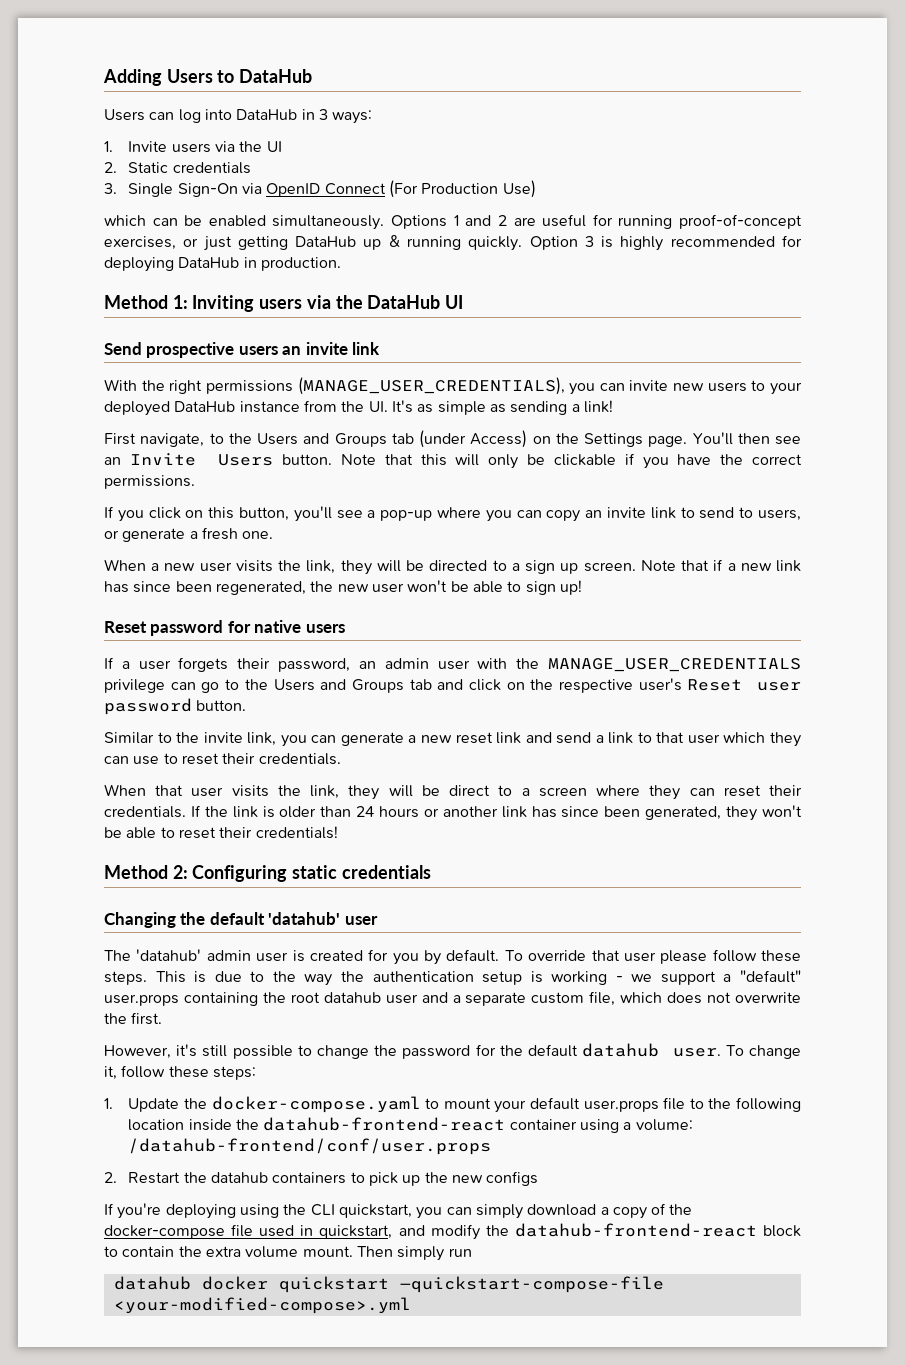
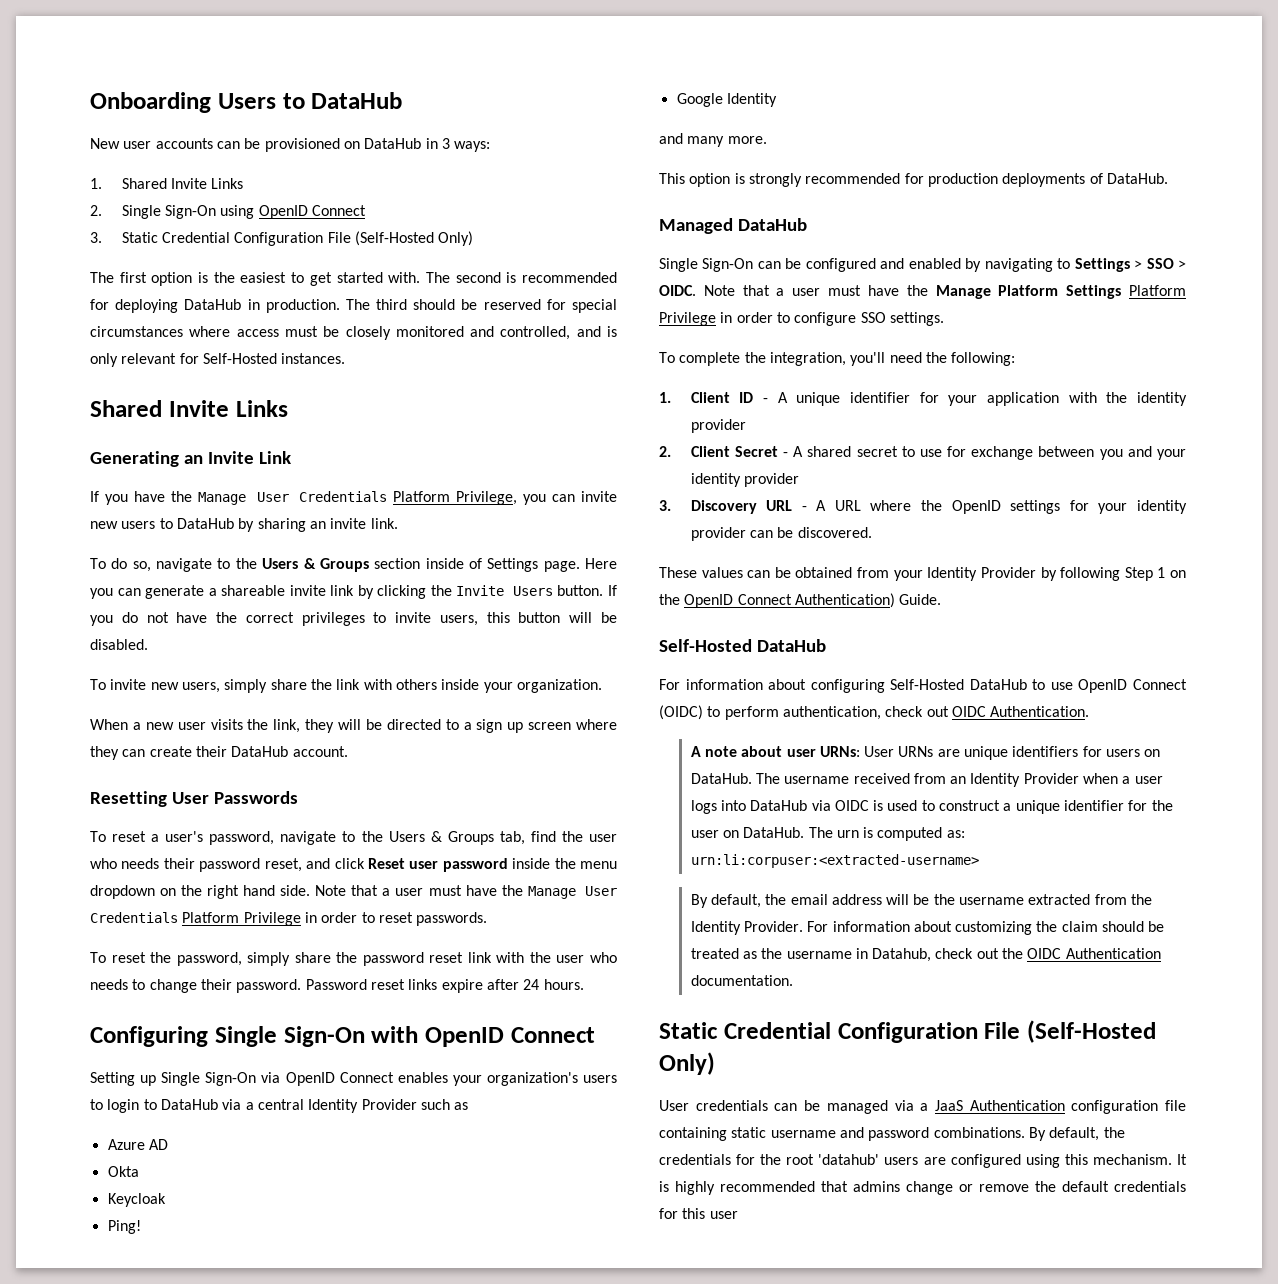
[103,69,162,86] Adding -> [90,92,211,113] Onboarding
[104,109,232,123] Users can log into -> [90,138,360,152] New user accounts can be provisioned on
[128,141,282,153] [104,162,251,174] [104,180,536,198] [104,214,803,230] [104,235,664,251] Invite users via the UI // 2. Static credentials // 3. Single Sign-On via OpenID Connect (For Production Use) // which can be enabled simultaneously. Options 1 and 2 are useful for running proof-of-concept exercises, or just getting DataHub up & running quickly. Option 3 is highly -> [121,178,244,189] [90,205,366,219] [90,231,474,246] [90,272,517,286] Shared Invite Links // 2. Single Sign-On using OpenID Connect // 3. Static Credential Configuration File (Self-Hosted Only) // The first option is the easiest to get started with. The second is
[104,295,464,312] [104,342,381,358] [104,377,565,395] // Method 1: Inviting users via the DataHub UI // Send prospective users an invite link // With the right permissions (MANAGE_USER_CREDENTIALS), -> [345,299,617,313] [90,326,618,340] [90,353,346,367] [90,400,288,417] [90,451,291,467] [90,491,518,505] The third should be reserved for special circumstances where access must be closely monitored and controlled, and is only relevant for Self-Hosted instances. // Shared Invite Links // Generating an Invite Link // If you have the Manage User Credentials Platform Privilege,
[769,382,802,395] [104,400,613,416] [104,430,801,448] [104,453,802,469] [104,475,195,489] [104,506,801,522] [104,527,274,542] your deployed DataHub instance from the UI. It's as simple as sending a link! // First navigate, to the Users and Groups tab (under Access) on the Settings page. You'll then see an Invite Users button. Note that this will only be clickable if you have the correct permissions. // If you click on this button, you'll see a pop-up where you can copy an invite link to send to users, or generate a fresh one. -> [176,518,398,532] [90,558,617,572] [90,585,617,599] [90,612,617,626] [90,639,148,650] [90,679,602,693] DataHub by sharing an invite link. // To do so, navigate to the Users & Groups section inside of Settings page. Here you can generate a shareable invite link by clicking the Invite Users button. If you do not have the correct privileges to invite users, this button will be disabled. // To invite new users, simply share the link with others inside your organization.
[583,559,801,572] [104,580,582,595] [104,620,345,636] [104,657,801,672] [104,678,801,693] [104,698,247,715] [104,732,801,747] [104,753,341,765] [104,784,803,800] [104,805,802,821] [104,826,338,839] [104,865,431,882] [104,912,378,928] [104,949,801,965] [104,970,801,986] [104,991,802,1006] [104,1012,163,1025] [104,1043,802,1059] [104,1065,256,1080] [104,1096,801,1113] [128,1117,693,1133] [128,1138,492,1155] [104,1171,539,1186] [104,1203,693,1219] [104,1223,801,1240] [104,1246,472,1261] [113,1276,664,1293] [113,1297,411,1314] screen. Note that if a new link has since been regenerated, the new user won't be able to sign up! // Reset password for native users // If a user forgets their password, an admin user with the MANAGE_USER_CREDENTIALS privilege can go to the Users and Groups tab and click on the respective user's Reset user password button. // Similar to the invite link, you can generate a new reset link and send a link to that user which they can use to reset their credentials. // When that user visits the link, they will be direct to a screen where they can reset their credentials. If the link is older than 24 hours or another link has since been generated, they won't be able to reset their credentials! // Method 2: Configuring static credentials // Changing the default 'datahub' user // The 'datahub' admin user is created for you by default. To override that user please follow these steps. This is due to the way the authentication setup is working - we support a "default" user.props containing the root datahub user and a separate custom file, which does not overwrite the first. // However, it's still possible to change the password for the default datahub user. To change it, follow these steps: // 1. Update the docker-compose.yaml to mount your default user.props file to the following location inside the datahub-frontend-react container using a volume: /datahub-frontend/conf/user.props // 2. Restart the datahub containers to pick up the new configs // If you're deploying using the CLI quickstart, you can simply download a copy of the docker-compose file used in quickstart, and modify the datahub-frontend-react block to contain the extra volume mount. Then simply run // datahub docker quickstart —quickstart-compose-file <your-modified-compose>.yml -> [528,719,617,730] [90,746,348,760] [90,791,298,807] [90,831,617,845] [90,858,617,872] [90,885,618,899] [90,912,488,926] [90,952,618,966] [90,979,584,993] [90,1026,595,1047] [90,1072,617,1086] [90,1099,469,1113] [107,1139,168,1150] [107,1166,139,1177] [107,1193,166,1207] [107,1220,141,1234] [676,93,777,107] [659,133,767,147] [659,173,1168,187] [659,218,807,234] [659,258,1186,272] [659,285,1186,299] [659,312,944,326] [659,352,1016,366] [659,392,1187,406] [690,419,746,433] [659,446,1186,460] [690,473,799,487] [659,500,1187,514] [690,527,872,541] [659,567,1187,581] [659,593,942,608] [659,639,826,652] [659,679,1187,693] [659,705,1090,720] [690,746,1161,760] [690,773,1163,787] [690,800,1173,814] [690,827,965,841] [690,854,979,868] [690,894,1153,908] [690,921,1165,935] [690,948,1161,962] [690,975,793,986] [659,1020,1156,1043] [659,1052,715,1075] [659,1100,1186,1114] [659,1127,1125,1141] [659,1154,1187,1168] [659,1181,1186,1195] [659,1208,738,1219] screen where they can create their DataHub account. // Resetting User Passwords // To reset a user's password, navigate to the Users & Groups tab, find the user who needs their password reset, and click Reset user password inside the menu dropdown on the right hand side. Note that a user must have the Manage User Credentials Platform Privilege in order to reset passwords. // To reset the password, simply share the password reset link with the user who needs to change their password. Password reset links expire after 24 hours. // Configuring Single Sign-On with OpenID Connect // Setting up Single Sign-On via OpenID Connect enables your organization's users to login to DataHub via a central Identity Provider such as // Azure AD // Okta // Keycloak // Ping! // Google Identity // and many more. // This option is strongly recommended for production deployments of DataHub. // Managed DataHub // Single Sign-On can be configured and enabled by navigating to Settings > SSO > OIDC. Note that a user must have the Manage Platform Settings Platform Privilege in order to configure SSO settings. // To complete the integration, you'll need the following: // 1. Client ID - A unique identifier for your application with the identity provider // 2. Client Secret - A shared secret to use for exchange between you and your identity provider // 3. Discovery URL - A URL where the OpenID settings for your identity provider can be discovered. // These values can be obtained from your Identity Provider by following Step 1 on the OpenID Connect Authentication) Guide. // Self-Hosted DataHub // For information about configuring Self-Hosted DataHub to use OpenID Connect (OIDC) to perform authentication, check out OIDC Authentication. // A note about user URNs: User URNs are unique identifiers for users on DataHub. The username received from an Identity Provider when a user logs into DataHub via OIDC is used to construct a unique identifier for the user on DataHub. The urn is computed as: urn:li:corpuser:<extracted-username> // By default, the email address will be the username extracted from the Identity Provider. For information about customizing the claim should be treated as the username in Datahub, check out the OIDC Authentication documentation. // Static Credential Configuration File (Self-Hosted Only) // User credentials can be managed via a JaaS Authentication configuration file containing static username and password combinations. By default, the credentials for the root 'datahub' users are configured using this mechanism. It is highly recommended that admins change or remove the default credentials for this user

